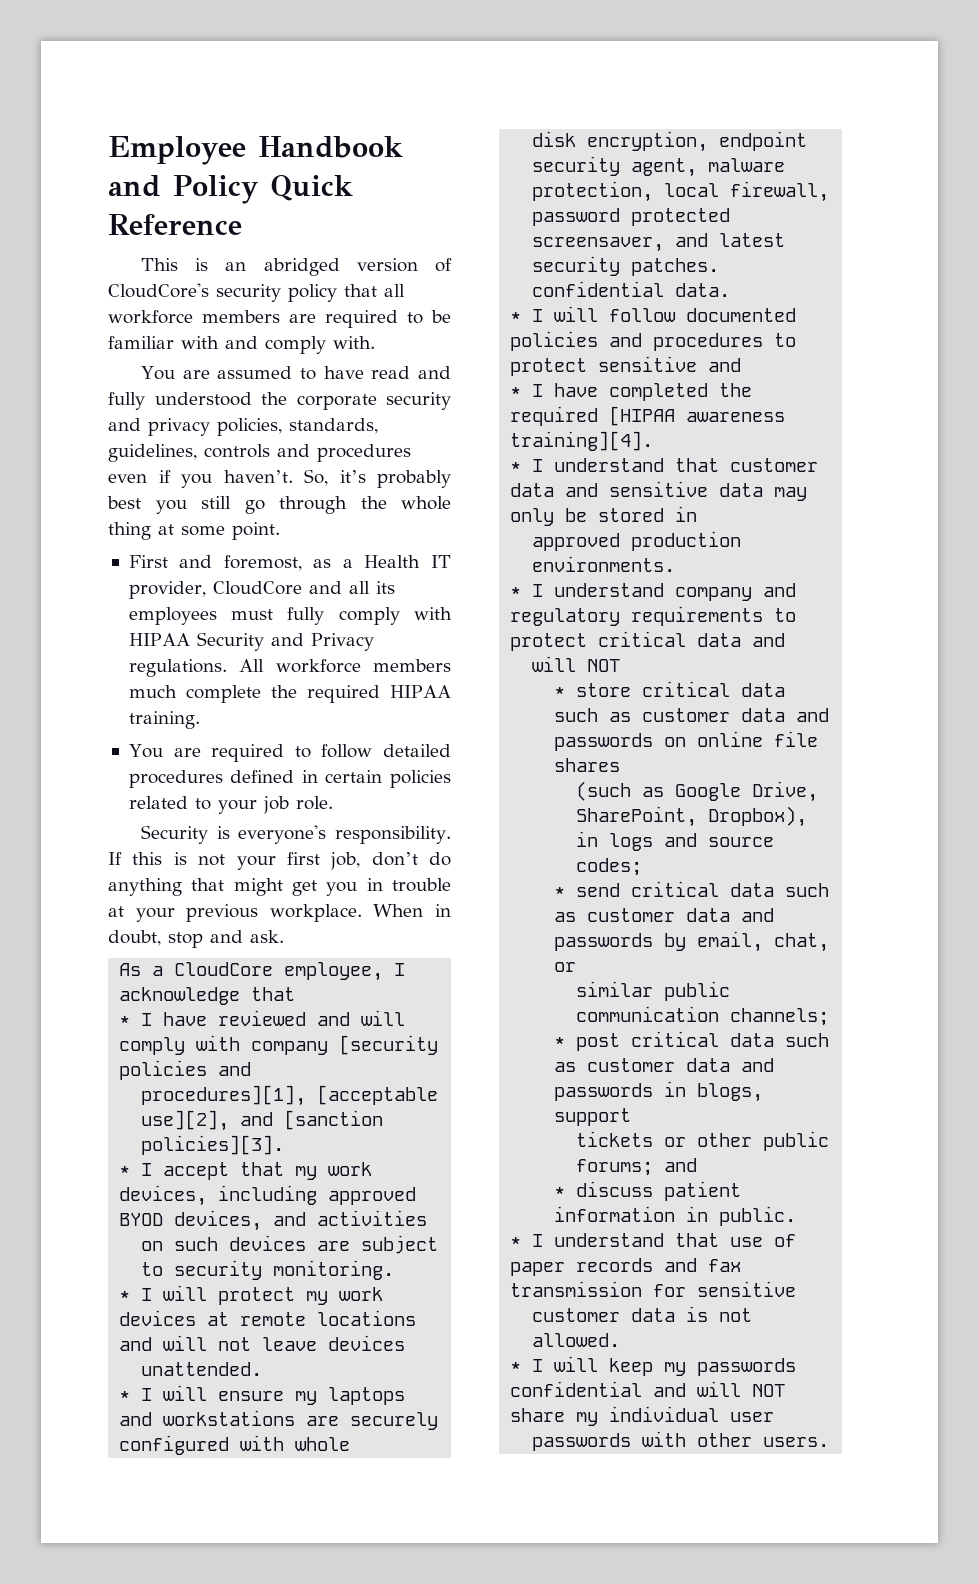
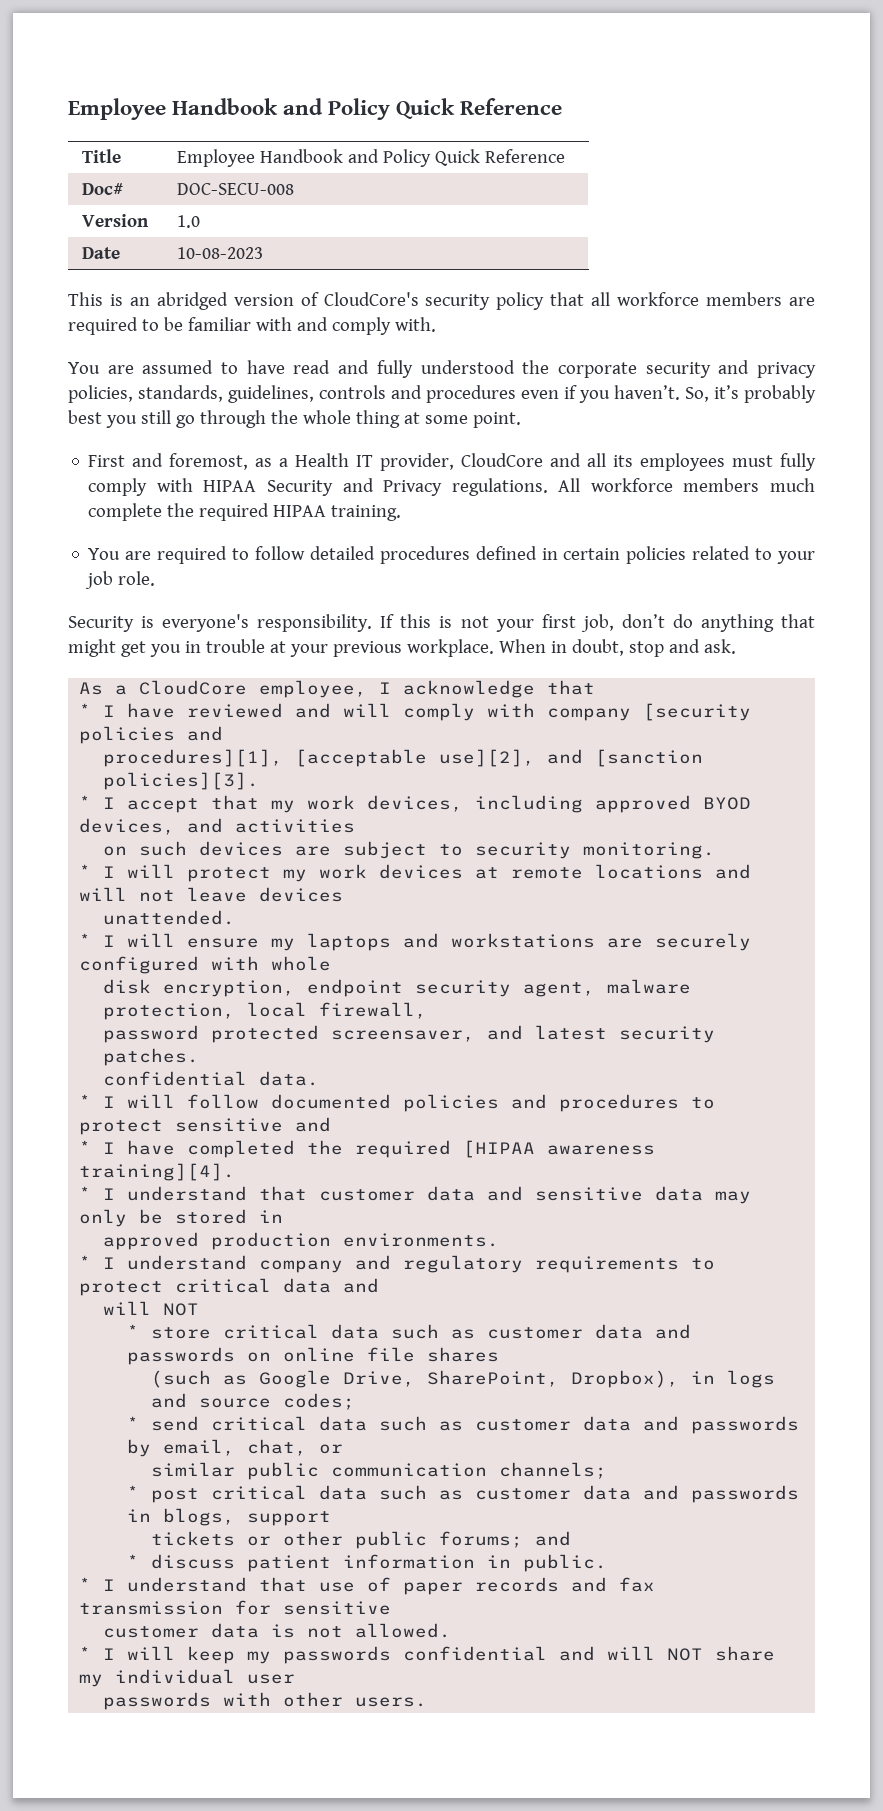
[108,136,403,165] [108,175,353,204] [108,214,242,235] Employee Handbook and Policy Quick Reference -> [68,98,563,120] [82,149,122,163] [177,149,566,167] [82,183,124,195] [177,183,295,195] [82,214,150,227] [177,215,201,228] [82,247,121,259] [177,247,264,259] Employee Handbook and Policy Quick Reference // Title | Employee Handbook and Policy Quick Reference // Doc# | DOC-SECU-008 // Version | 1.0 // Date | 10-08-2023

